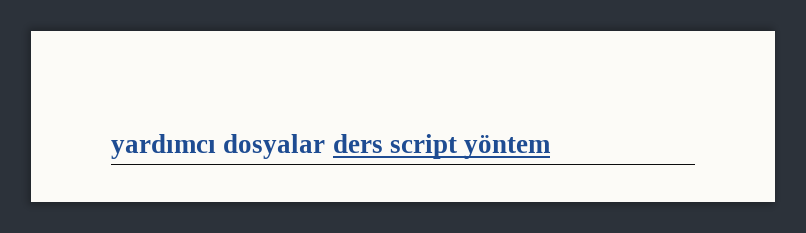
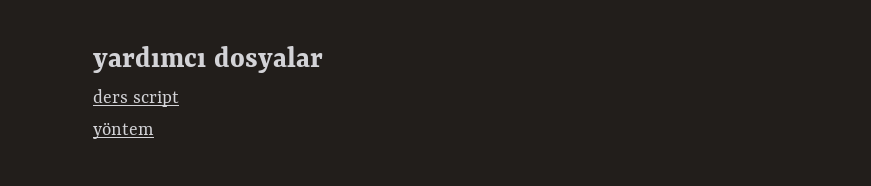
(326, 146) none -> (324, 59) //
(457, 146) none -> (180, 99) //

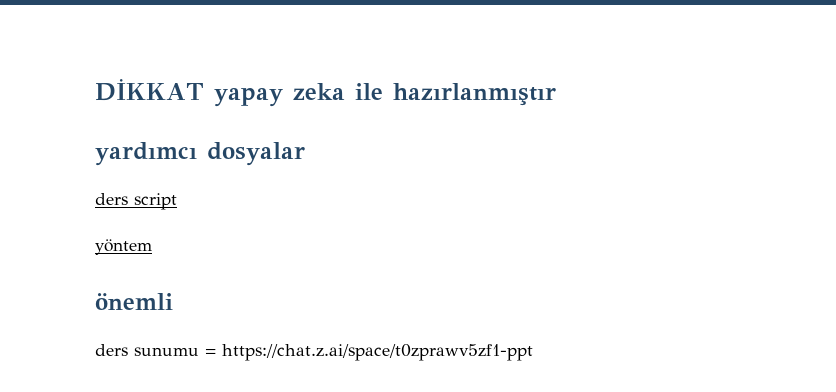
(93, 59) none -> [95,79,556,107] DİKKAT yapay zeka ile hazırlanmıştır //
(154, 130) none -> [95,293,173,310] [95,344,533,361] // önemli // ders sunumu = https://chat.z.ai/space/t0zprawv5zf1-ppt

